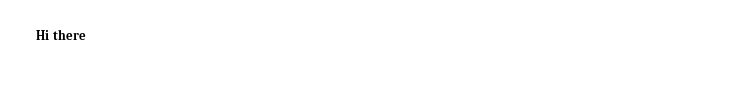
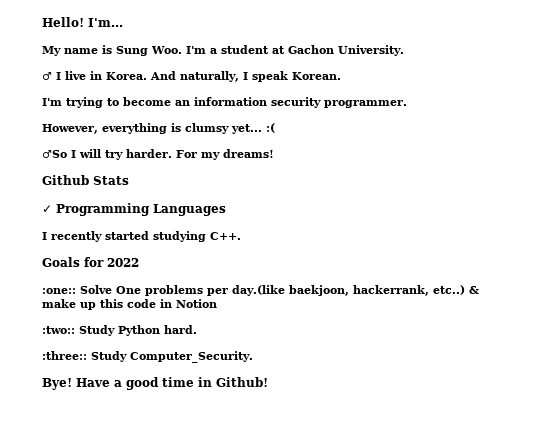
[36,29,86,40] Hi there -> [42,17,123,27] [42,45,404,56] [42,71,341,82] [42,97,407,108] [42,123,275,134] [42,149,274,160] [42,175,129,185] [42,203,226,216] [42,231,241,242] [42,257,139,267] [42,285,479,296] [42,299,217,310] [42,325,197,336] [42,351,253,363] [42,377,268,390] Hello! I'm... // My name is Sung Woo. I'm a student at Gachon University. // ♂ I live in Korea. And naturally, I speak Korean. // I'm trying to become an information security programmer. // However, everything is clumsy yet... :( // ♂So I will try harder. For my dreams! // Github Stats // ✓ Programming Languages // I recently started studying C++. // Goals for 2022 // :one:: Solve One problems per day.(like baekjoon, hackerrank, etc..) & make up this code in Notion // :two:: Study Python hard. // :three:: Study Computer_Security. // Bye! Have a good time in Github!

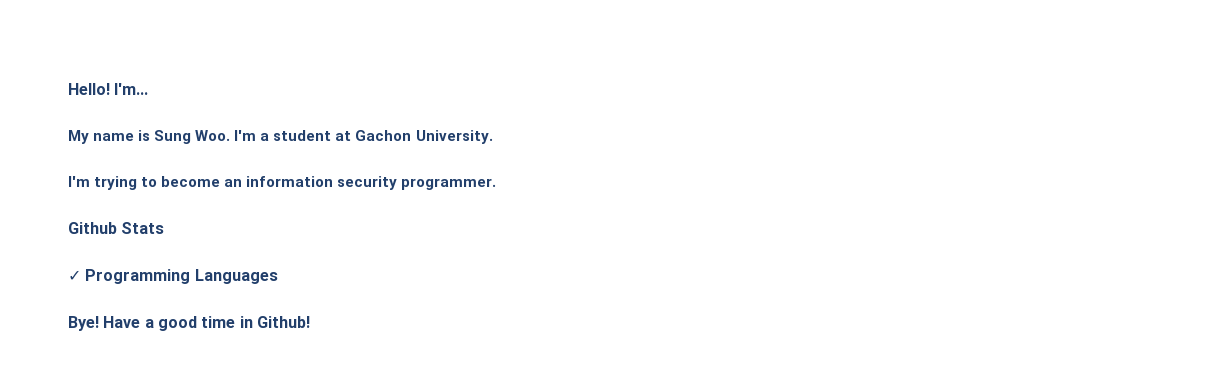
[42,71,341,82] // ♂ I live in Korea. And naturally, I speak Korean. -> (493, 137) none
[42,123,275,134] [42,149,274,160] // However, everything is clumsy yet... :( // ♂So I will try harder. For my dreams! -> (497, 184) none
[42,231,241,242] [42,257,139,267] [42,285,479,296] [42,299,217,310] [42,325,197,336] [42,351,253,363] // I recently started studying C++. // Goals for 2022 // :one:: Solve One problems per day.(like baekjoon, hackerrank, etc..) & make up this code in Notion // :two:: Study Python hard. // :three:: Study Computer_Security. -> (278, 276) none

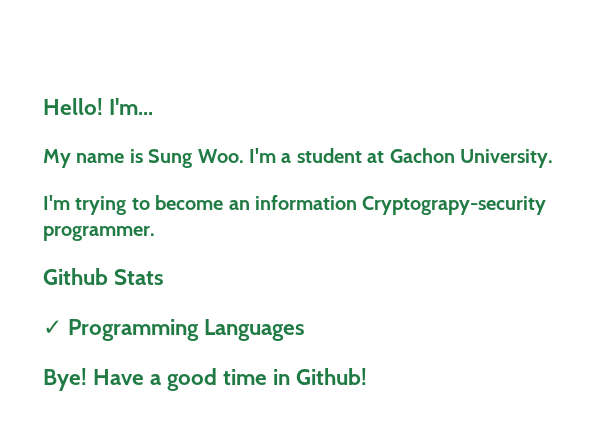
[337,176,398,190] security -> [362,196,547,215] Cryptograpy-security

